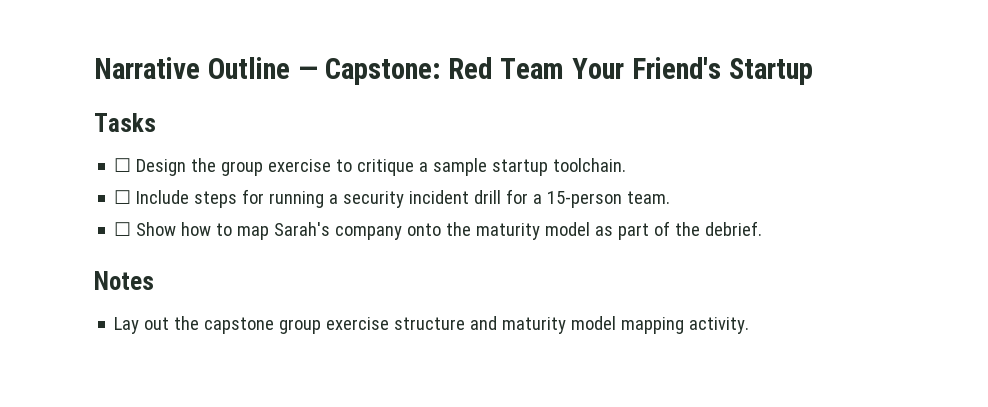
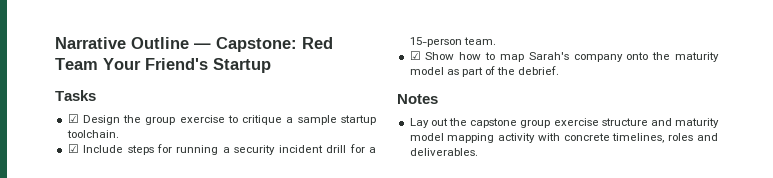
[114,158,132,172] ☐ -> [67,114,79,123] ☑
[114,190,132,204] ☐ -> [67,144,79,153] ☑
[114,222,132,236] ☐ -> [409,51,421,60] ☑
[689,317,750,334] activity. -> [498,133,718,143] [409,148,478,156] activity with concrete timelines, roles and deliverables.

